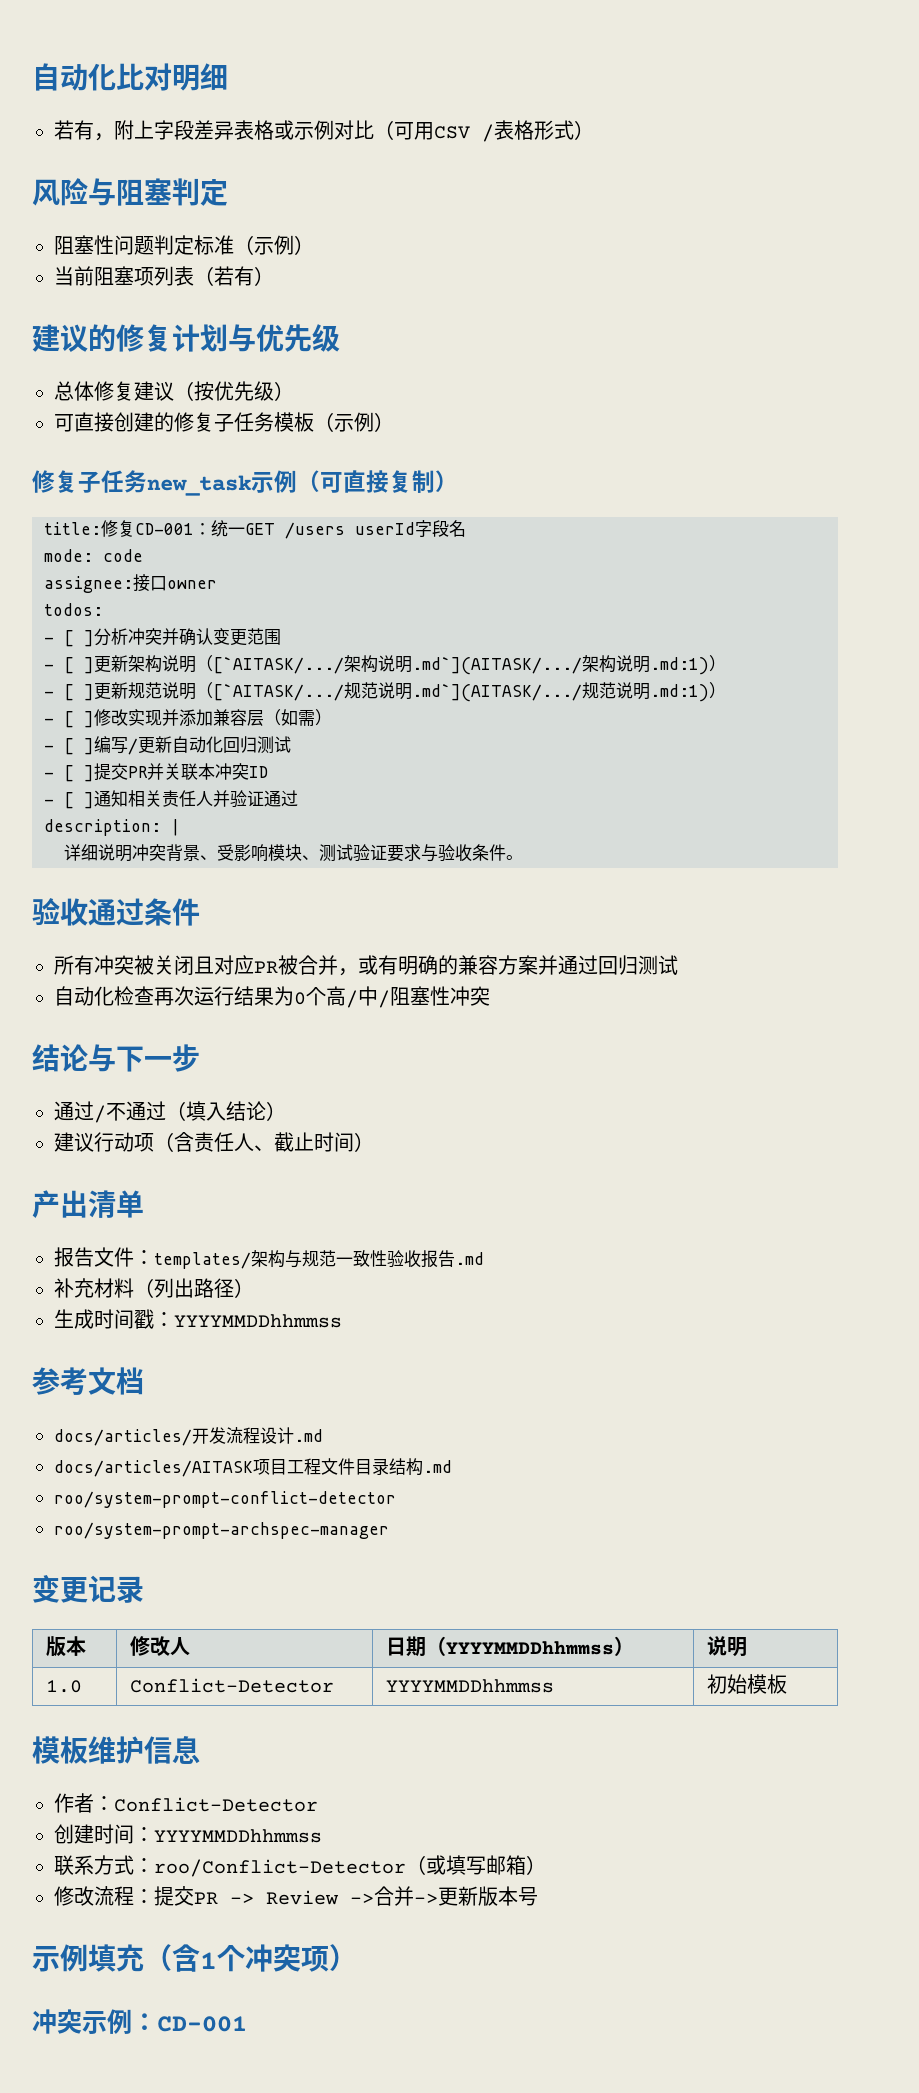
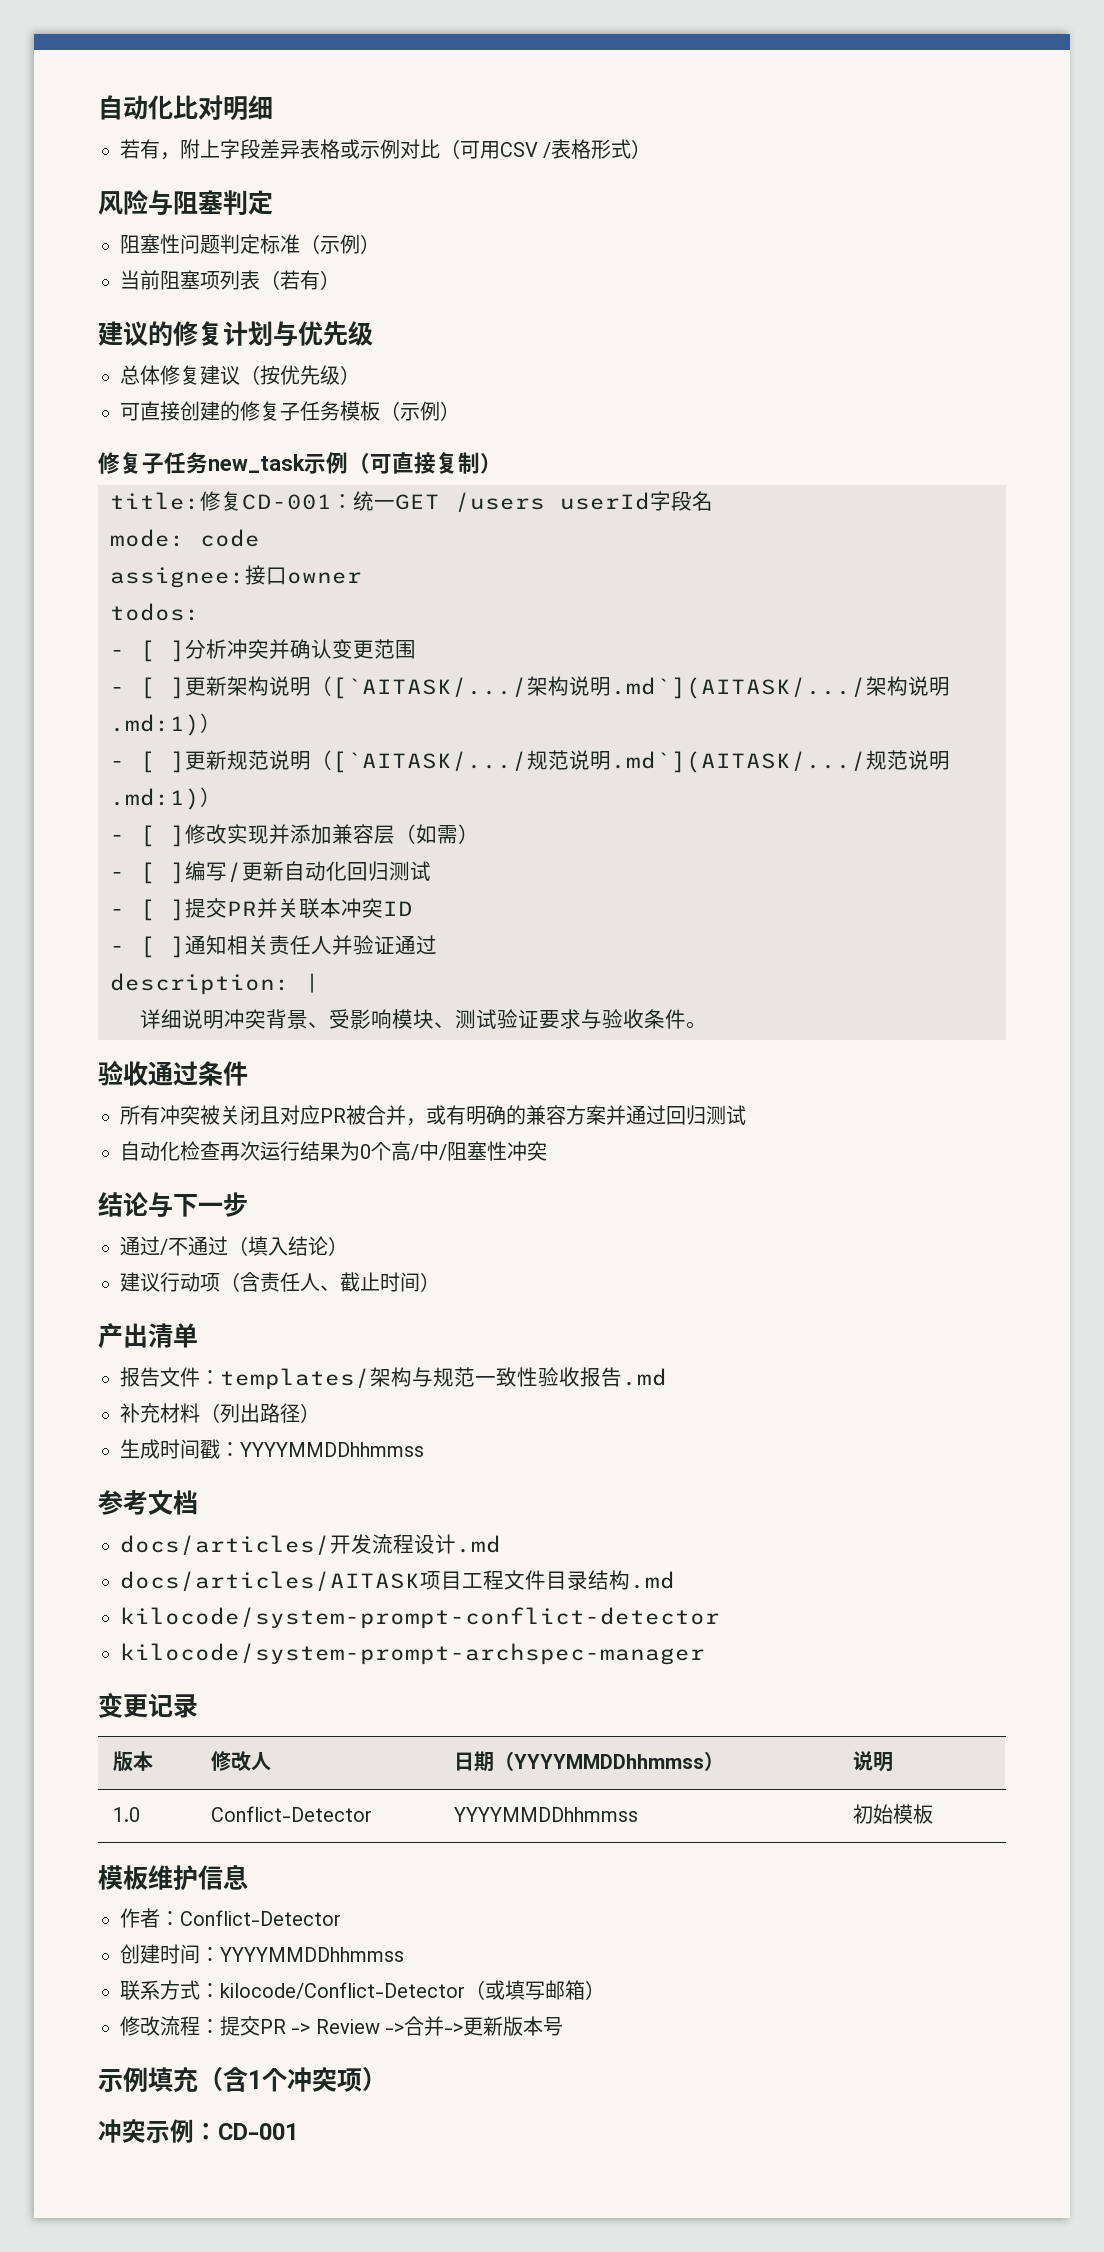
[54,1491,396,1508] [54,1522,389,1539] roo/system-prompt-conflict-detector // roo/system-prompt-archspec-manager -> [120,1607,720,1629] [120,1643,705,1665] kilocode/system-prompt-conflict-detector // kilocode/system-prompt-archspec-manager
[154,1859,406,1877] roo/Conflict-Detector -> [220,1982,465,1999] kilocode/Conflict-Detector

